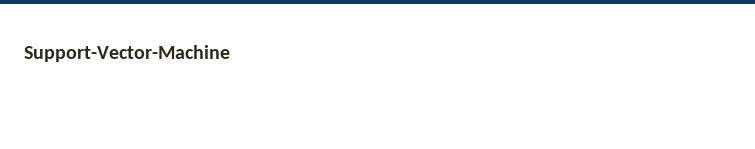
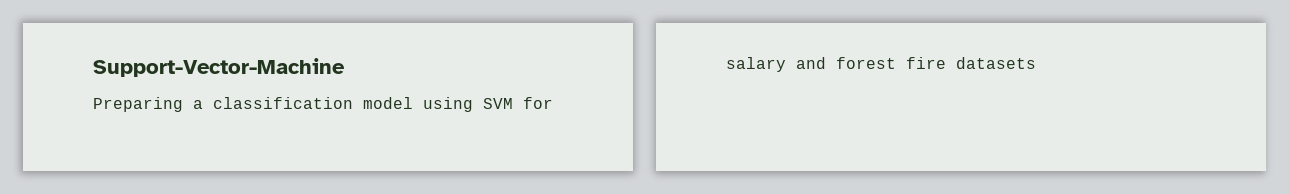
(230, 53) none -> [93,97,553,112] [726,57,1036,72] // Preparing a classification model using SVM for salary and forest fire datasets

